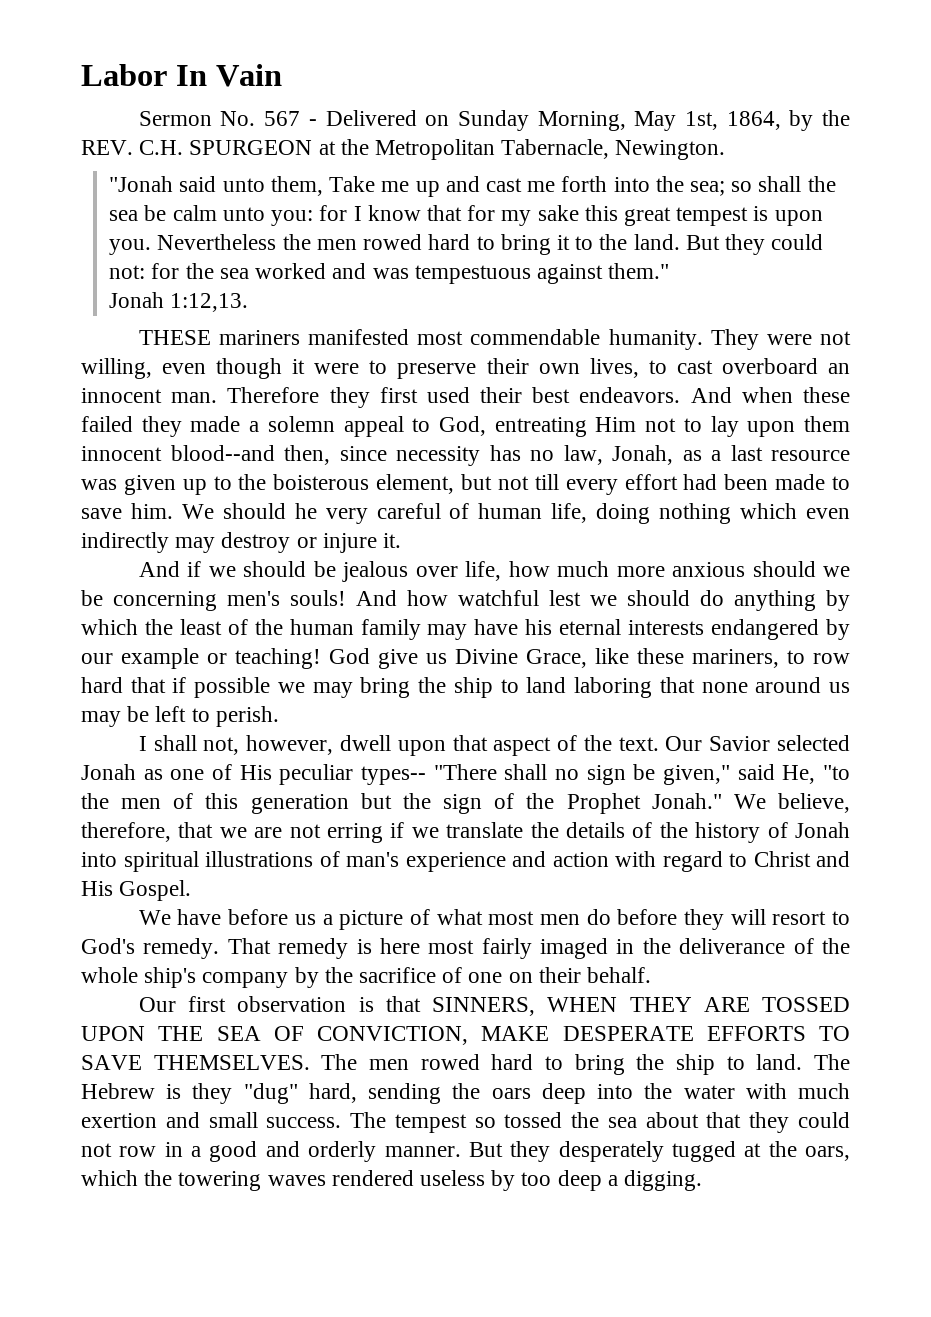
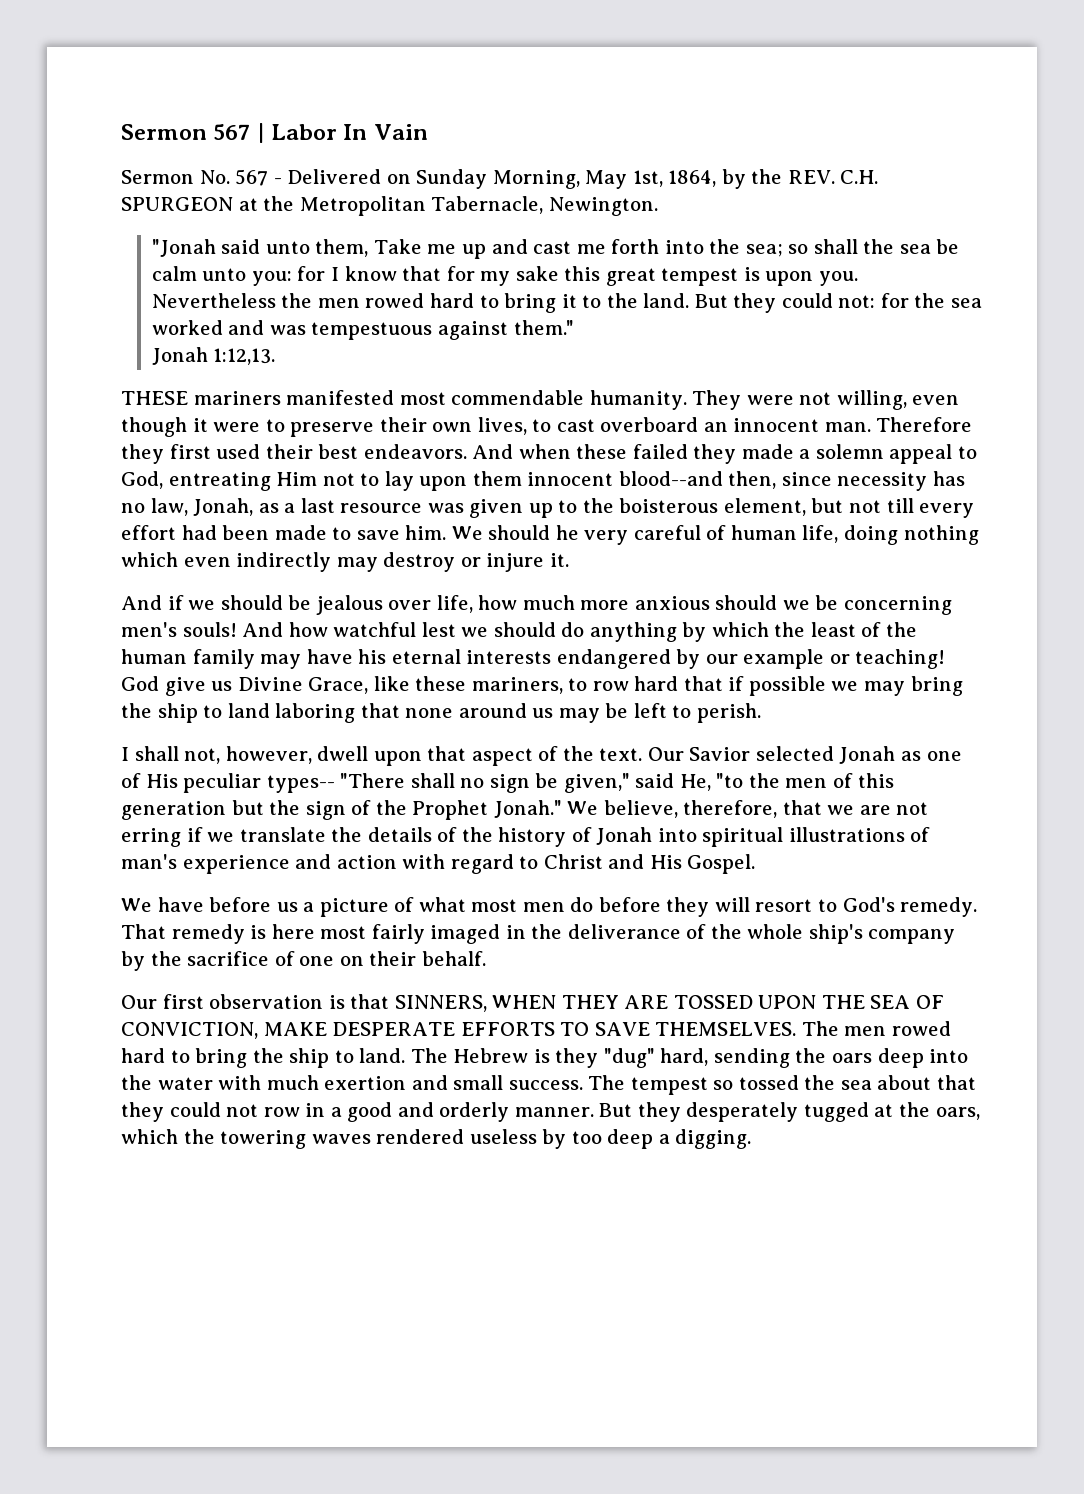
(81, 75) none -> [121,123,265,143] Sermon 567 |

